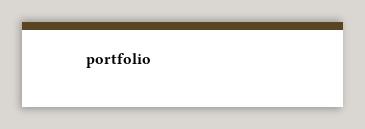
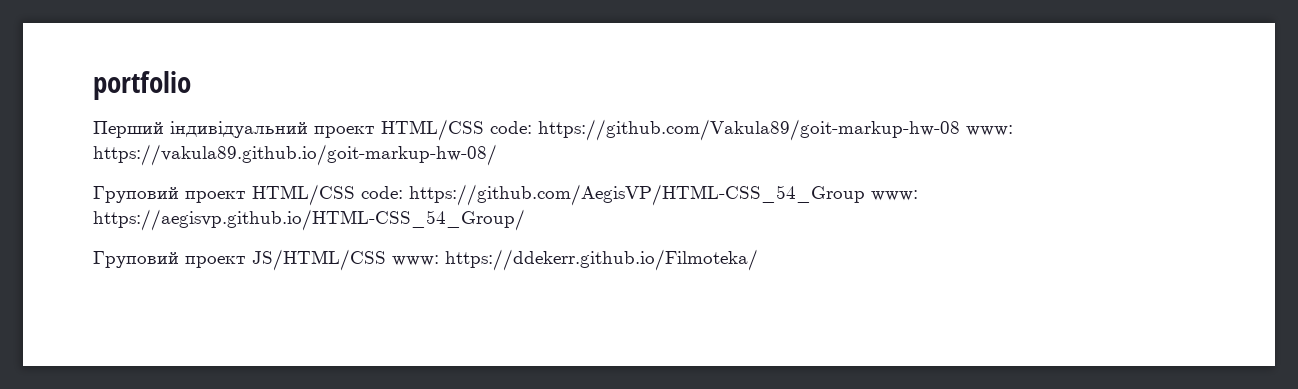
(151, 60) none -> [93,119,1013,141] [93,144,497,166] [93,184,918,206] [93,209,525,231] [93,249,758,271] // Перший індивідуальний проект HTML/CSS code: https://github.com/Vakula89/goit-markup-hw-08 www: https://vakula89.github.io/goit-markup-hw-08/ // Груповий проект HTML/CSS code: https://github.com/AegisVP/HTML-CSS_54_Group www: https://aegisvp.github.io/HTML-CSS_54_Group/ // Груповий проект JS/HTML/CSS www: https://ddekerr.github.io/Filmoteka/

